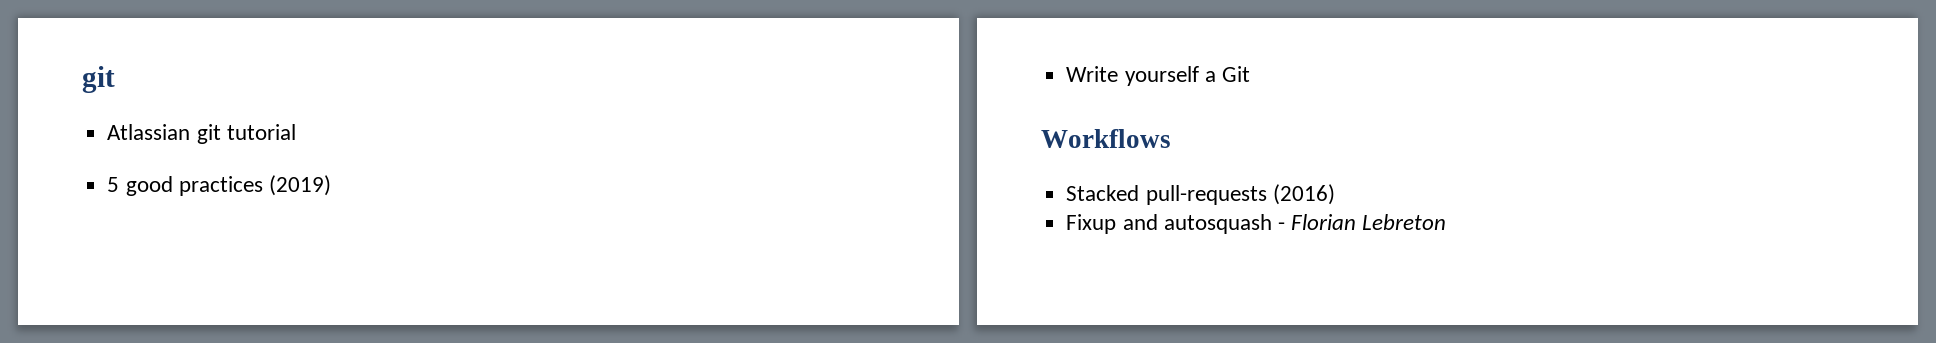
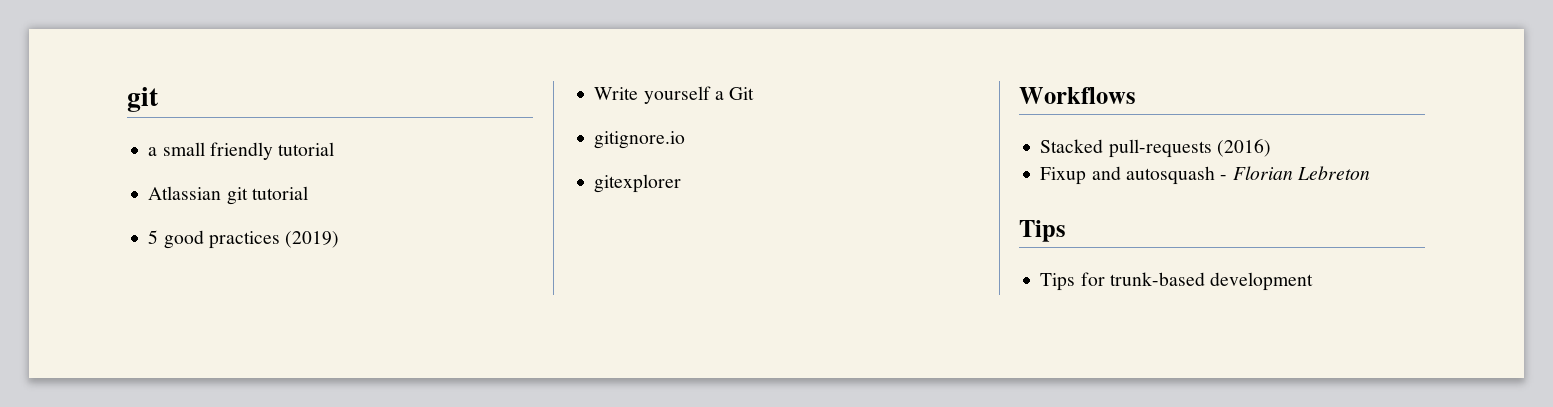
[82,66,115,93] git -> [127,87,159,112] [148,142,335,160] git // a small friendly tutorial
(1250, 74) none -> [594,131,686,149] [594,174,682,193] // gitignore.io // gitexplorer
(1447, 222) none -> [1019,220,1066,242] [1040,272,1314,291] // Tips // Tips for trunk-based development

